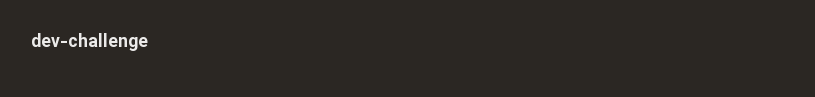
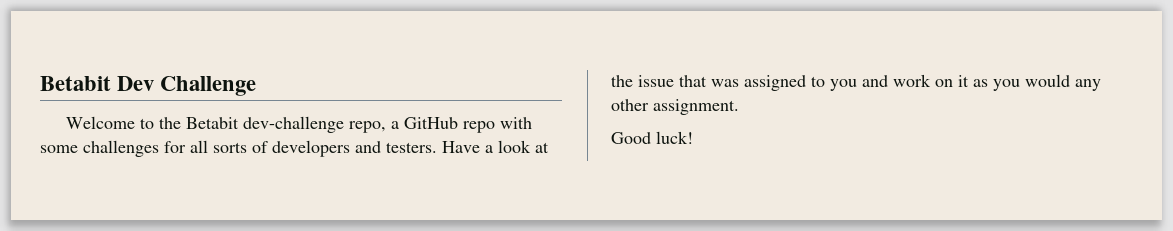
[31,33,148,51] dev-challenge -> [40,76,257,96] [65,116,532,133] [40,140,549,157] [611,74,1101,91] [611,99,739,115] [611,131,693,144] Betabit Dev Challenge // Welcome to the Betabit dev-challenge repo, a GitHub repo with some challenges for all sorts of developers and testers. Have a look at the issue that was assigned to you and work on it as you would any other assignment. // Good luck!

